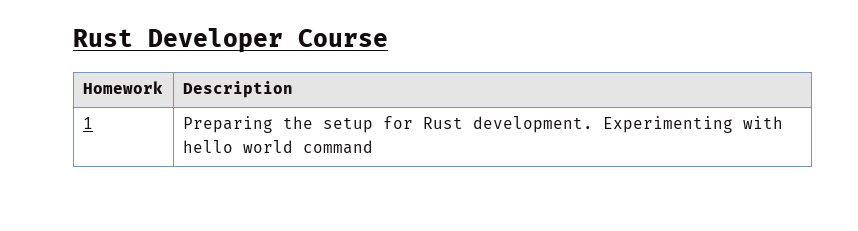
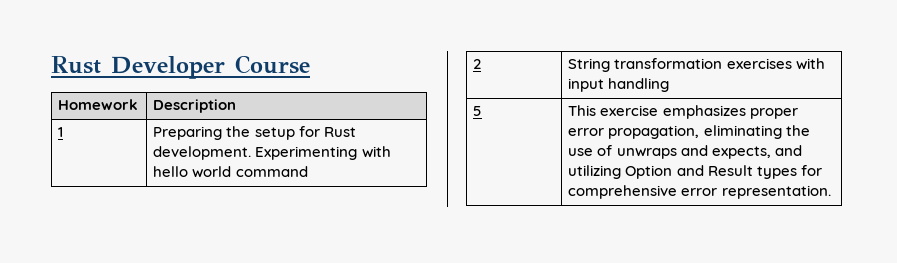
(373, 147) none -> [473,59,482,69] [568,58,825,72] [568,78,670,92] [473,106,483,116] [568,105,798,119] [568,125,810,139] [568,145,802,159] [568,165,822,179] [568,185,831,199] // 2 | String transformation exercises with input handling // 5 | This exercise emphasizes proper error propagation, eliminating the use of unwraps and expects, and utilizing Option and Result types for comprehensive error representation.

